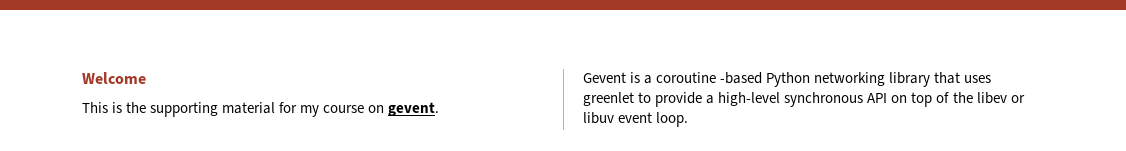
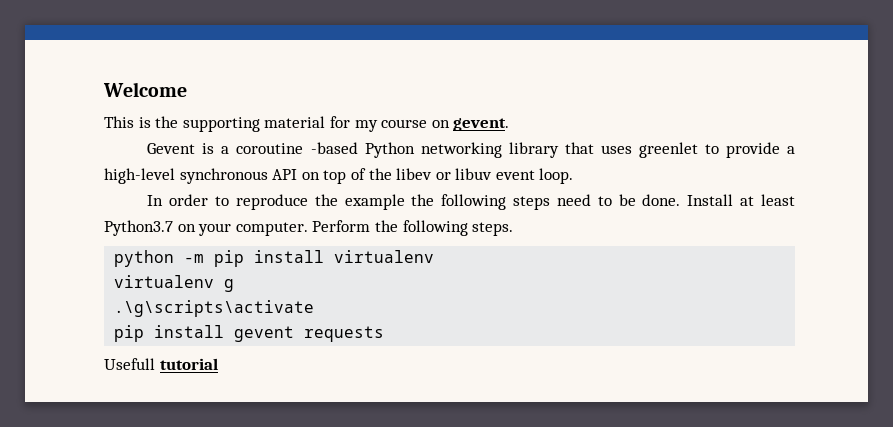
(689, 119) none -> [147,194,795,210] [104,220,514,236] [114,250,435,267] [114,275,235,292] [114,300,315,317] [114,325,385,342] [104,358,218,370] // In order to reproduce the example the following steps need to be done. Install at least Python3.7 on your computer. Perform the following steps. // python -m pip install virtualenv // virtualenv g // .\g\scripts\activate // pip install gevent requests // Usefull tutorial

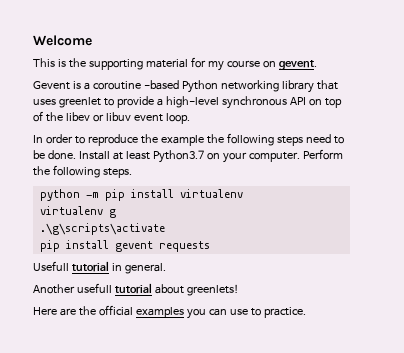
(218, 364) none -> [111,263,166,274] [33,283,239,296] [33,305,306,319] in general. // Another usefull tutorial about greenlets! // Here are the official examples you can use to practice.

